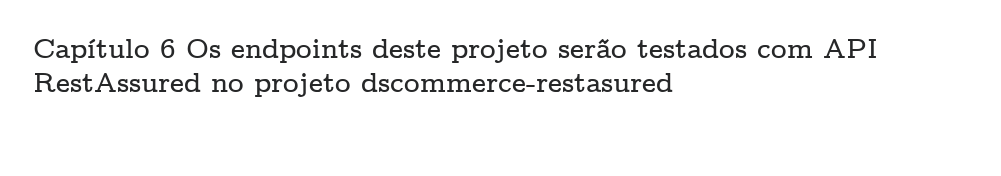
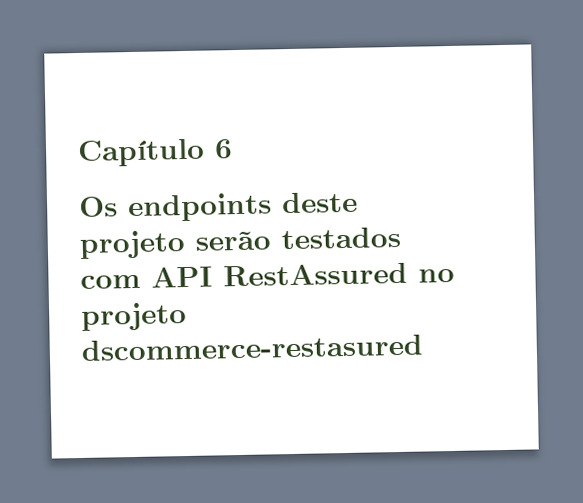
(176, 48) none -> (233, 149) //

